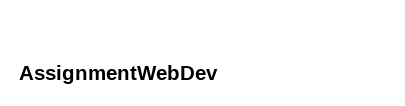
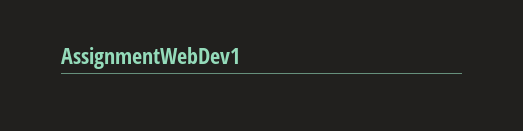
[19,65,218,84] AssignmentWebDev -> [61,47,240,69] AssignmentWebDev1

